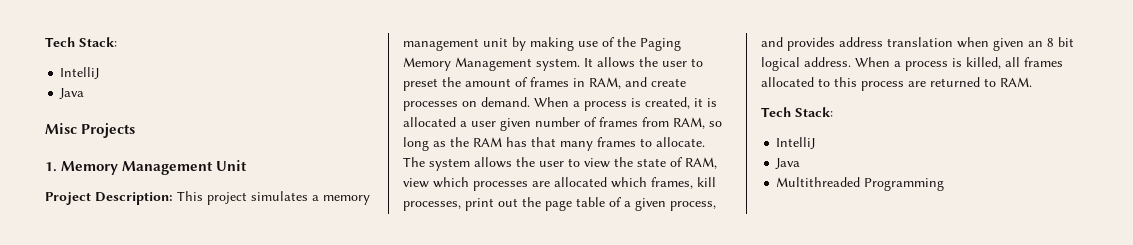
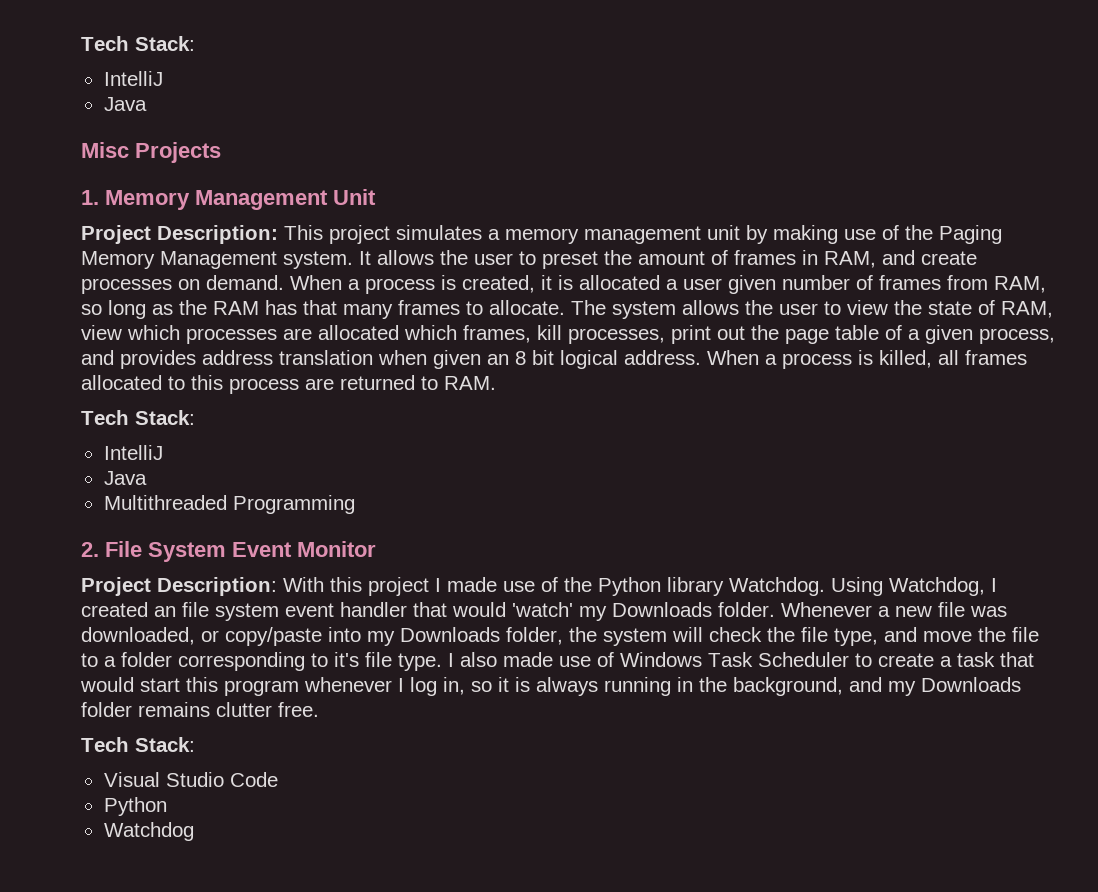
(945, 184) none -> [81,541,376,562] [81,577,997,596] [81,602,1007,621] [81,627,1039,646] [81,652,1034,671] [80,677,1021,696] [81,702,319,717] [81,737,195,752] [103,772,278,787] [103,797,167,816] [103,822,194,841] // 2. File System Event Monitor // Project Description: With this project I made use of the Python library Watchdog. Using Watchdog, I created an file system event handler that would 'watch' my Downloads folder. Whenever a new file was downloaded, or copy/paste into my Downloads folder, the system will check the file type, and move the file to a folder corresponding to it's file type. I also made use of Windows Task Scheduler to create a task that would start this program whenever I log in, so it is always running in the background, and my Downloads folder remains clutter free. // Tech Stack: // Visual Studio Code // Python // Watchdog

